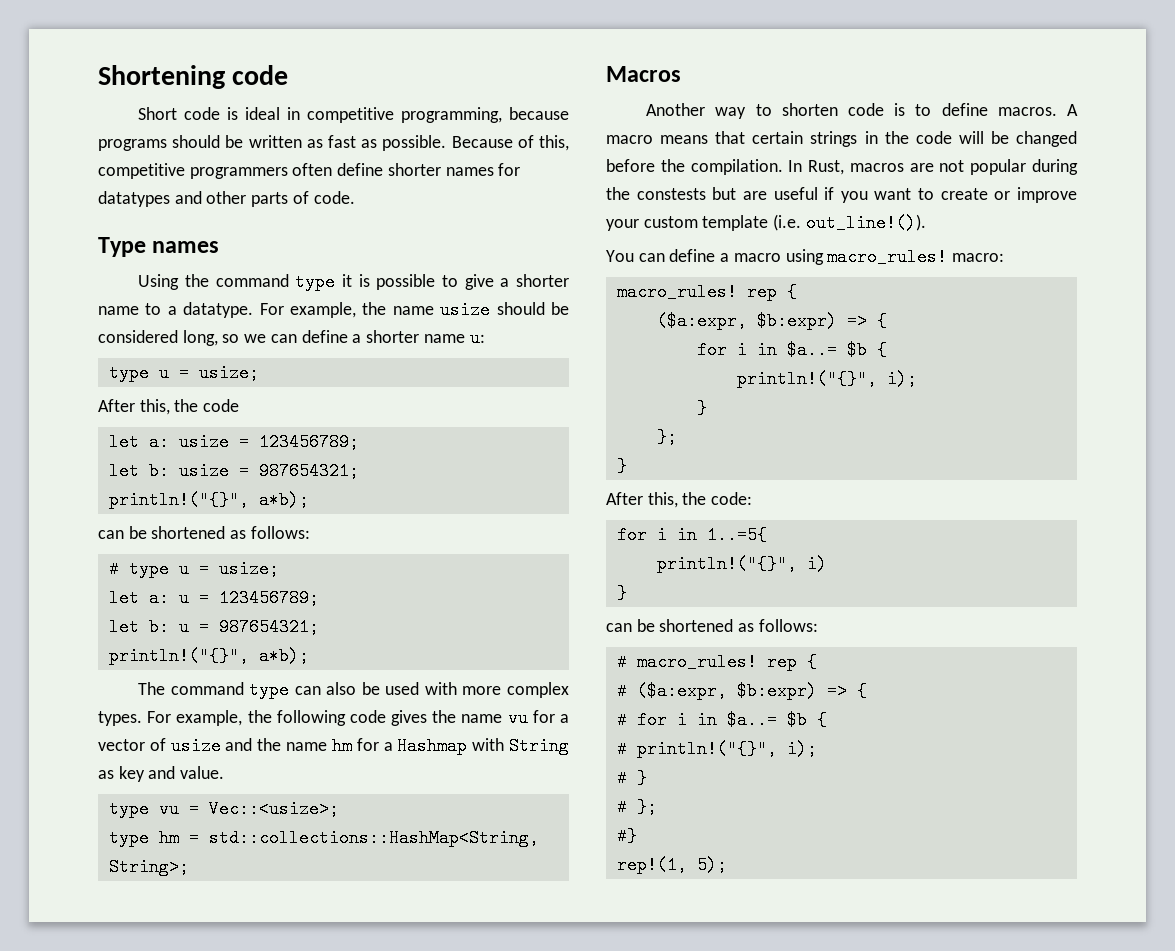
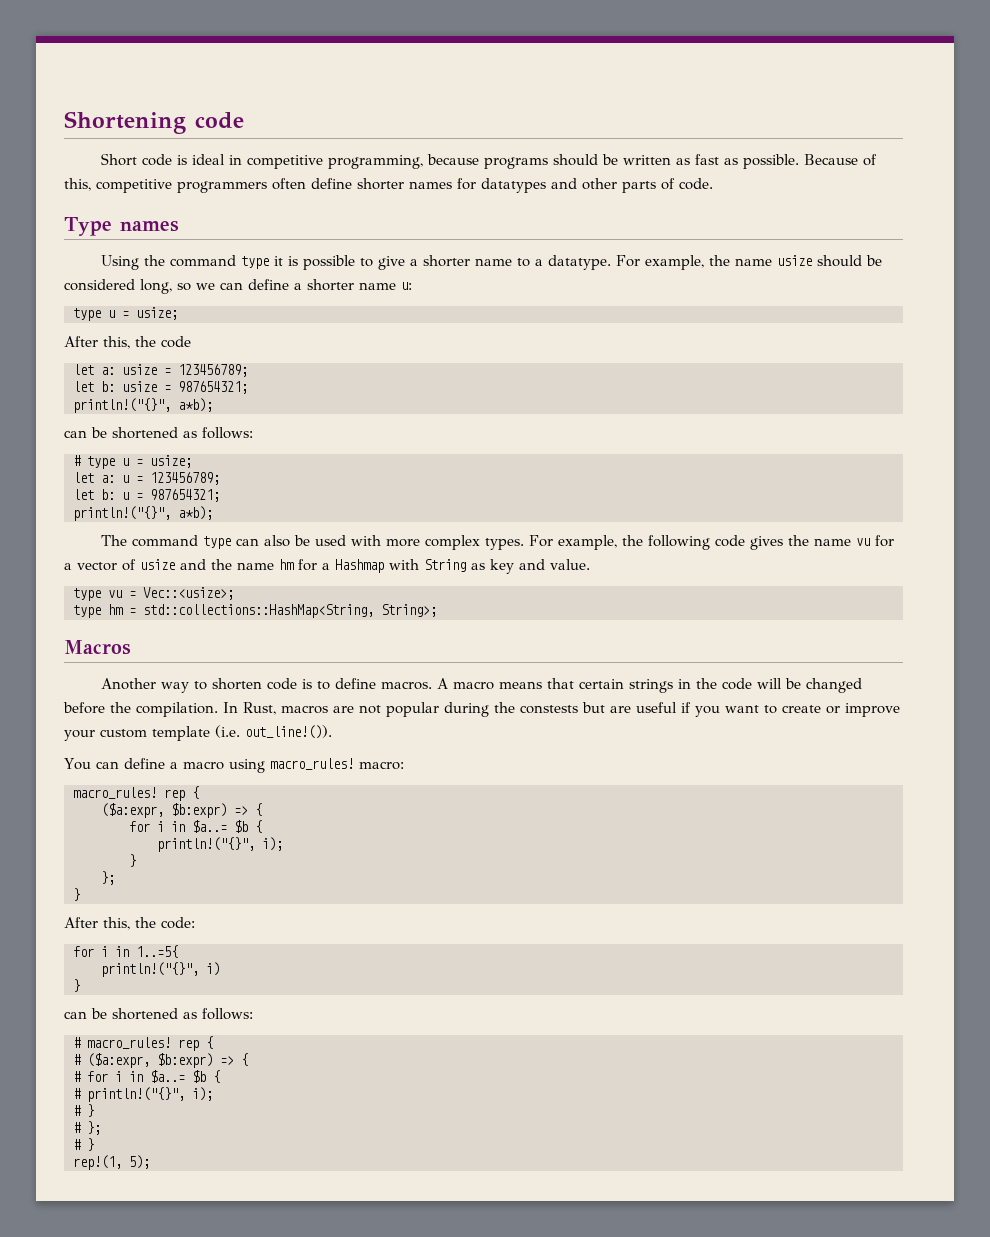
[616,827,637,845] #} -> [73,1138,94,1151] # }

